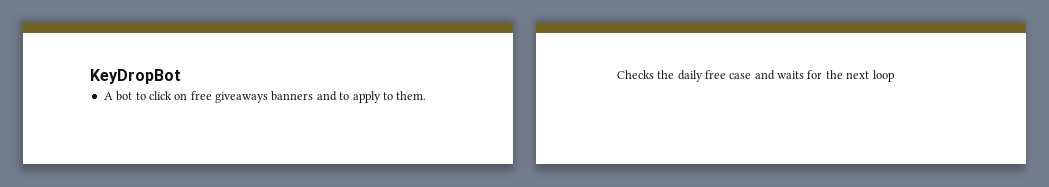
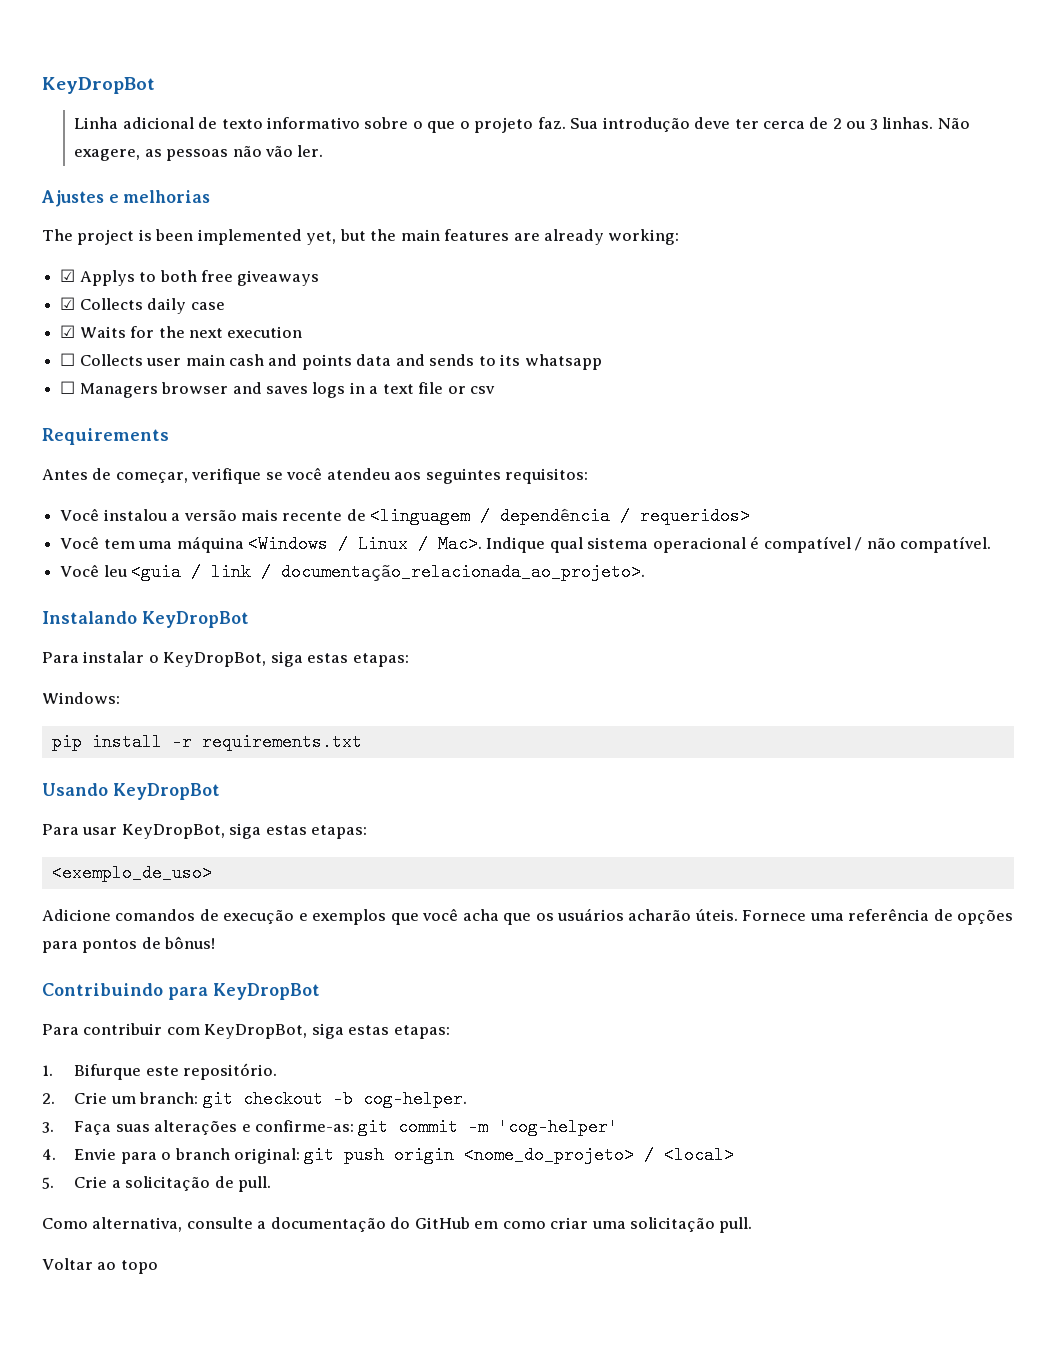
[90,69,181,84] [103,91,427,103] [616,70,726,82] KeyDropBot // A bot to click on free giveaways banners and to apply to them. Checks the daily free -> [42,77,155,94] [74,117,970,133] [74,145,324,161] [41,190,211,207] [42,229,680,245] [60,269,320,286] [60,297,187,314] KeyDropBot // Linha adicional de texto informativo sobre o que o projeto faz. Sua introdução deve ter cerca de 2 ou 3 linhas. Não exagere, as pessoas não vão ler. // Ajustes e melhorias // The project is been implemented yet, but the main features are already working: // ☑ Applys to both free giveaways // ☑ Collects daily
[754,70,804,80] and waits -> [60,325,126,338] // ☑ Waits
[872,70,894,82] loop -> [227,326,303,338] [60,353,602,370] [60,381,496,398] [42,428,169,445] [42,467,589,484] [60,507,751,525] [60,535,992,553] [60,563,646,581] [42,611,249,628] [42,651,409,667] [42,692,120,704] [51,733,362,751] [42,783,220,800] [42,823,368,839] [51,864,212,882] [42,908,1014,925] [42,936,216,953] [42,983,320,1000] [42,1023,450,1039] [42,1063,278,1080] [42,1090,467,1108] [42,1118,619,1136] [42,1146,735,1164] [42,1176,271,1192] [42,1217,753,1233] [42,1258,158,1274] execution // ☐ Collects user main cash and points data and sends to its whatsapp // ☐ Managers browser and saves logs in a text file or csv // Requirements // Antes de começar, verifique se você atendeu aos seguintes requisitos: // Você instalou a versão mais recente de <linguagem / dependência / requeridos> // Você tem uma máquina <Windows / Linux / Mac>. Indique qual sistema operacional é compatível / não compatível. // Você leu <guia / link / documentação_relacionada_ao_projeto>. // Instalando KeyDropBot // Para instalar o KeyDropBot, siga estas etapas: // Windows: // pip install -r requirements.txt // Usando KeyDropBot // Para usar KeyDropBot, siga estas etapas: // <exemplo_de_uso> // Adicione comandos de execução e exemplos que você acha que os usuários acharão úteis. Fornece uma referência de opções para pontos de bônus! // Contribuindo para KeyDropBot // Para contribuir com KeyDropBot, siga estas etapas: // 1. Bifurque este repositório. // 2. Crie um branch: git checkout -b cog-helper. // 3. Faça suas alterações e confirme-as: git commit -m 'cog-helper' // 4. Envie para o branch original: git push origin <nome_do_projeto> / <local> // 5. Crie a solicitação de pull. // Como alternativa, consulte a documentação do GitHub em como criar uma solicitação pull. // Voltar ao topo

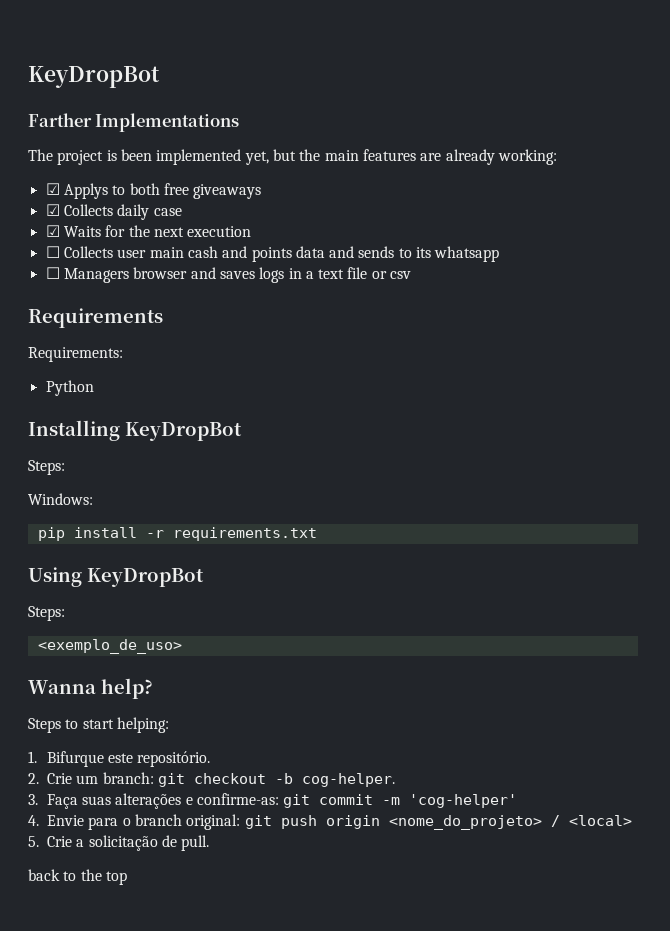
[42,77,155,94] [74,117,970,133] [74,145,324,161] [41,190,211,207] KeyDropBot // Linha adicional de texto informativo sobre o que o projeto faz. Sua introdução deve ter cerca de 2 ou 3 linhas. Não exagere, as pessoas não vão ler. // Ajustes e melhorias -> [28,66,160,88] [28,113,240,132] KeyDropBot // Farther Implementations
[42,467,589,484] [60,507,751,525] [60,535,992,553] [60,563,646,581] [42,611,249,628] [42,651,409,667] Antes de começar, verifique se você atendeu aos seguintes requisitos: // Você instalou a versão mais recente de <linguagem / dependência / requeridos> // Você tem uma máquina <Windows / Linux / Mac>. Indique qual sistema operacional é compatível / não compatível. // Você leu <guia / link / documentação_relacionada_ao_projeto>. // Instalando KeyDropBot // Para instalar o KeyDropBot, siga estas etapas: -> [28,347,123,362] [45,380,94,396] [28,420,242,441] [28,460,65,475] Requirements: // Python // Installing KeyDropBot // Steps:
[42,783,220,800] [42,823,368,839] [51,864,212,882] [42,908,1014,925] [42,936,216,953] [42,983,320,1000] [42,1023,450,1039] Usando KeyDropBot // Para usar KeyDropBot, siga estas etapas: // <exemplo_de_uso> // Adicione comandos de execução e exemplos que você acha que os usuários acharão úteis. Fornece uma referência de opções para pontos de bônus! // Contribuindo para KeyDropBot // Para contribuir com KeyDropBot, siga estas etapas: -> [28,567,204,587] [28,606,65,621] [37,639,182,654] [28,678,153,699] [28,717,169,733] Using KeyDropBot // Steps: // <exemplo_de_uso> // Wanna help? // Steps to start helping:
[42,1217,753,1233] [42,1258,158,1274] Como alternativa, consulte a documentação do GitHub em como criar uma solicitação pull. // Voltar ao topo -> [28,869,127,885] back to the top

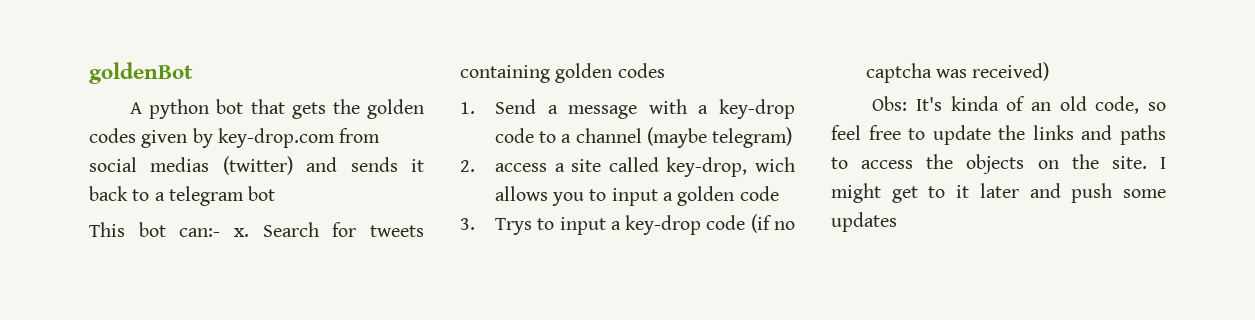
[28,66,160,88] [28,113,240,132] [28,149,557,165] [45,183,262,199] [45,204,182,220] [45,225,252,237] [45,246,500,262] [45,267,412,283] [28,308,163,328] [28,347,123,362] [45,380,94,396] [28,420,242,441] [28,460,65,475] [28,493,93,505] [37,527,317,541] [28,567,204,587] [28,606,65,621] [37,639,182,654] [28,678,153,699] [28,717,169,733] [28,751,211,767] [28,772,395,787] [28,793,518,809] [28,814,632,830] [28,835,210,851] [28,869,127,885] KeyDropBot // Farther Implementations // The project is been implemented yet, but the main features are already working: // ☑ Applys to both free giveaways // ☑ Collects daily case // ☑ Waits for the next execution // ☐ Collects user main cash and points data and sends to its whatsapp // ☐ Managers browser and saves logs in a text file or csv // Requirements // Requirements: // Python // Installing KeyDropBot // Steps: // Windows: // pip install -r requirements.txt // Using KeyDropBot // Steps: // <exemplo_de_uso> // Wanna help? // Steps to start helping: // 1. Bifurque este repositório. // 2. Crie um branch: git checkout -b cog-helper. // 3. Faça suas alterações e confirme-as: git commit -m 'cog-helper' // 4. Envie para o branch original: git push origin <nome_do_projeto> / <local> // 5. Crie a solicitação de pull. // back to the top -> [89,62,193,84] [130,99,425,119] [89,128,381,148] [89,156,424,175] [89,186,276,206] [89,222,424,237] [460,63,665,83] [460,99,795,119] [494,127,793,148] [460,157,795,177] [494,186,779,206] [460,214,795,235] [865,62,1050,83] [872,96,1166,114] [831,125,1166,145] [831,154,1166,174] [831,183,1166,203] [831,212,897,232] goldenBot // A python bot that gets the golden codes given by key-drop.com from social medias (twitter) and sends it back to a telegram bot // This bot can:- x. Search for tweets containing golden codes // 1. Send a message with a key-drop code to a channel (maybe telegram) // 2. access a site called key-drop, wich allows you to input a golden code // 3. Trys to input a key-drop code (if no captcha was received) // Obs: It's kinda of an old code, so feel free to update the links and paths to access the objects on the site. I might get to it later and push some updates

